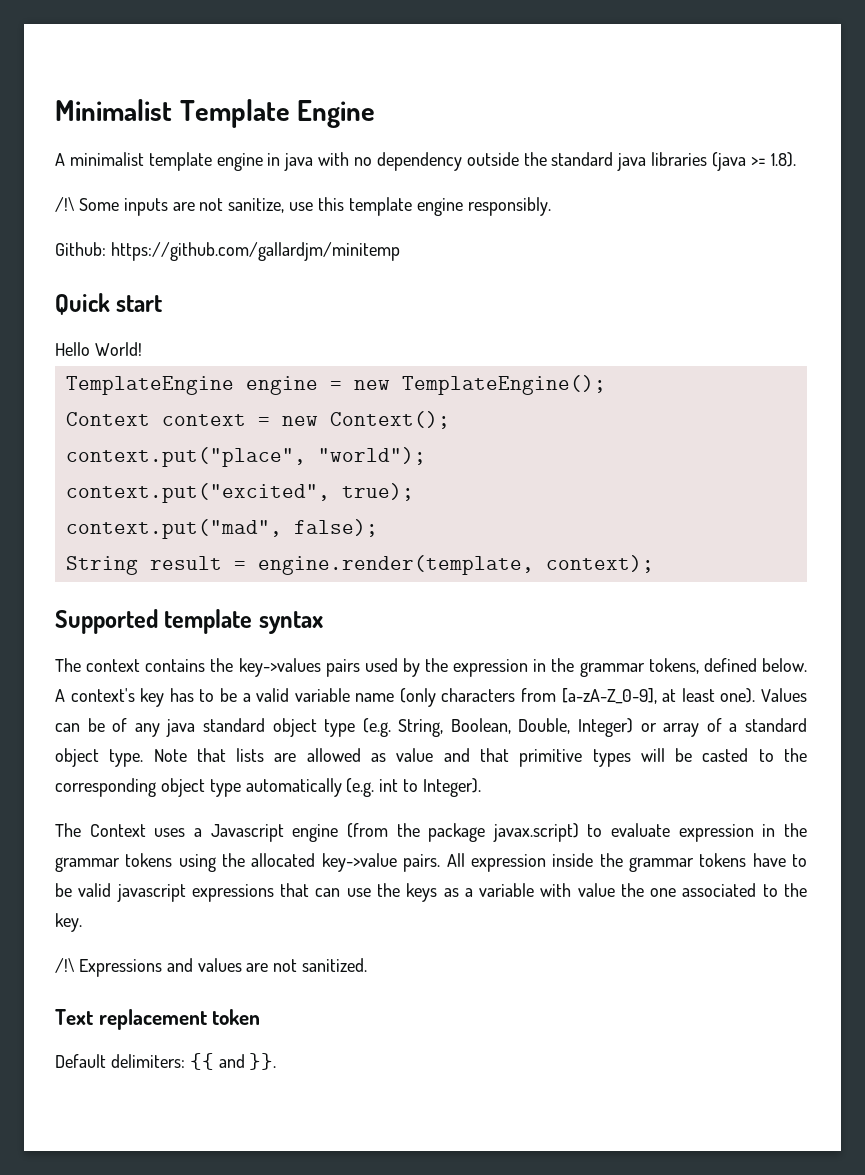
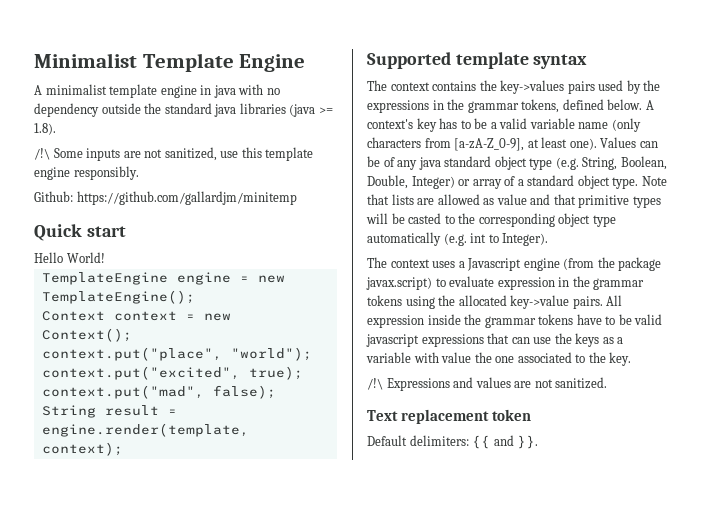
[228,198,285,213] sanitize, -> [164,147,217,161] sanitized,
[453,659,529,677] expression -> [367,100,429,113] expressions
[89,824,146,837] Context -> [390,259,430,268] context

